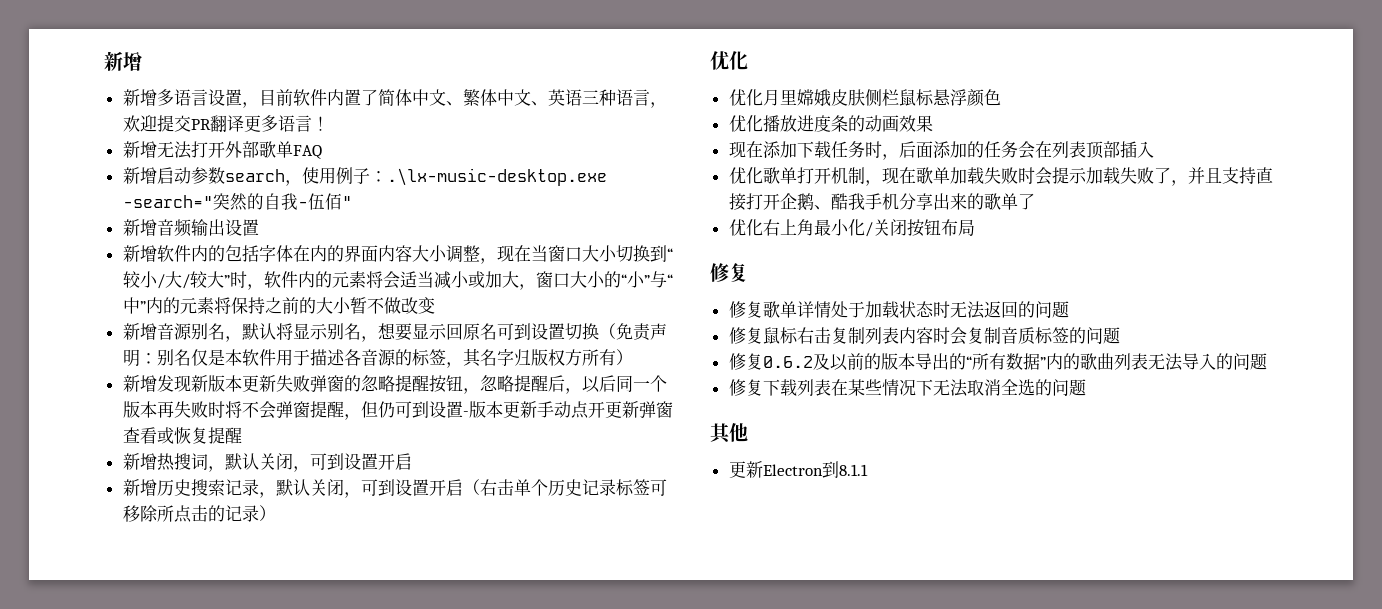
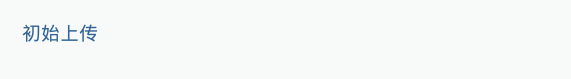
[104,51,142,71] [122,89,667,108] [122,115,329,132] [122,141,322,159] [122,167,607,186] [122,193,352,211] [122,219,259,237] [122,245,673,264] [122,271,673,290] [122,297,435,314] [122,323,667,342] [122,348,633,368] [122,375,667,394] [122,401,673,420] [122,427,242,444] [122,453,412,472] [122,479,667,498] [122,505,276,523] [710,51,748,70] [728,89,1001,107] [728,115,933,132] [728,141,1154,160] [728,167,1273,186] [728,193,1035,211] [728,219,975,237] [710,263,748,282] [728,301,1069,319] [728,327,1120,345] [728,353,1267,371] [728,379,1086,397] [710,423,748,444] [728,461,868,478] 新增 // 新增多语言设置，目前软件内置了简体中文、繁体中文、英语三种语言，欢迎提交PR翻译更多语言！ // 新增无法打开外部歌单FAQ // 新增启动参数search，使用例子：.\lx-music-desktop.exe -search="突然的自我-伍佰" // 新增音频输出设置 // 新增软件内的包括字体在内的界面内容大小调整，现在当窗口大小切换到“较小/大/较大”时，软件内的元素将会适当减小或加大，窗口大小的“小”与“中”内的元素将保持之前的大小暂不做改变 // 新增音源别名，默认将显示别名，想要显示回原名可到设置切换（免责声明：别名仅是本软件用于描述各音源的标签，其名字归版权方所有） // 新增发现新版本更新失败弹窗的忽略提醒按钮，忽略提醒后，以后同一个版本再失败时将不会弹窗提醒，但仍可到设置-版本更新手动点开更新弹窗查看或恢复提醒 // 新增热搜词，默认关闭，可到设置开启 // 新增历史搜索记录，默认关闭，可到设置开启（右击单个历史记录标签可移除所点击的记录） // 优化 // 优化月里嫦娥皮肤侧栏鼠标悬浮颜色 // 优化播放进度条的动画效果 // 现在添加下载任务时，后面添加的任务会在列表顶部插入 // 优化歌单打开机制，现在歌单加载失败时会提示加载失败了，并且支持直接打开企鹅、酷我手机分享出来的歌单了 // 优化右上角最小化/关闭按钮布局 // 修复 // 修复歌单详情处于加载状态时无法返回的问题 // 修复鼠标右击复制列表内容时会复制音质标签的问题 // 修复0.6.2及以前的版本导出的“所有数据”内的歌曲列表无法导入的问题 // 修复下载列表在某些情况下无法取消全选的问题 // 其他 // 更新Electron到8.1.1 -> [22,24,98,42] 初始上传

